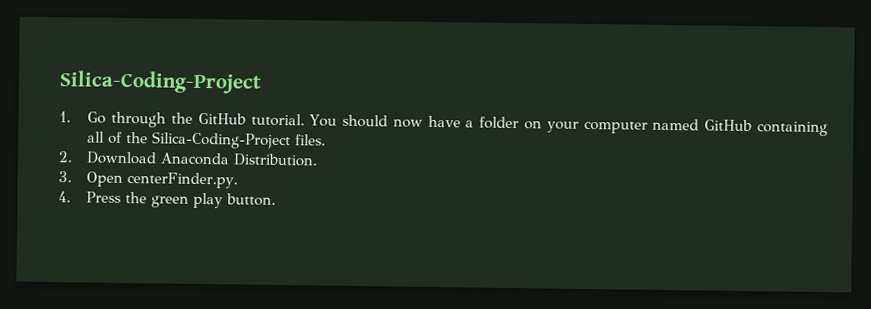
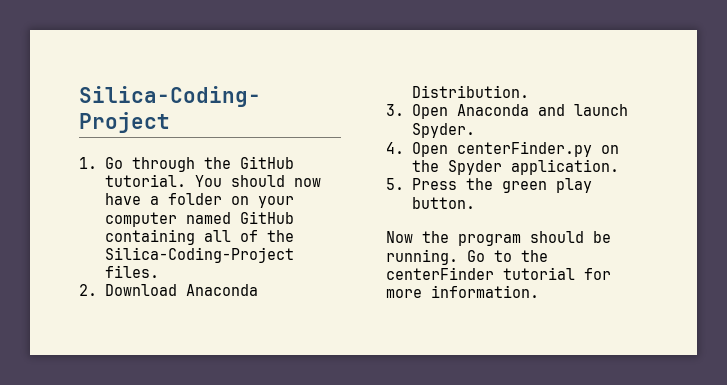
[127,172,239,189] [58,191,71,203] centerFinder.py. // 4. -> [456,104,628,116] [411,123,475,138] [386,141,619,157] [411,159,619,175] [386,178,404,190] Anaconda and launch Spyder. // 4. Open centerFinder.py on the Spyder application. // 5.
(277, 199) none -> [386,231,611,246] [386,249,548,265] [386,267,611,280] [386,285,539,298] // Now the program should be running. Go to the centerFinder tutorial for more information.

